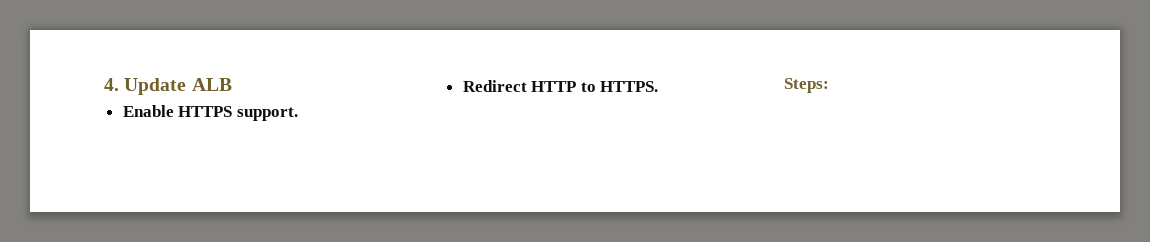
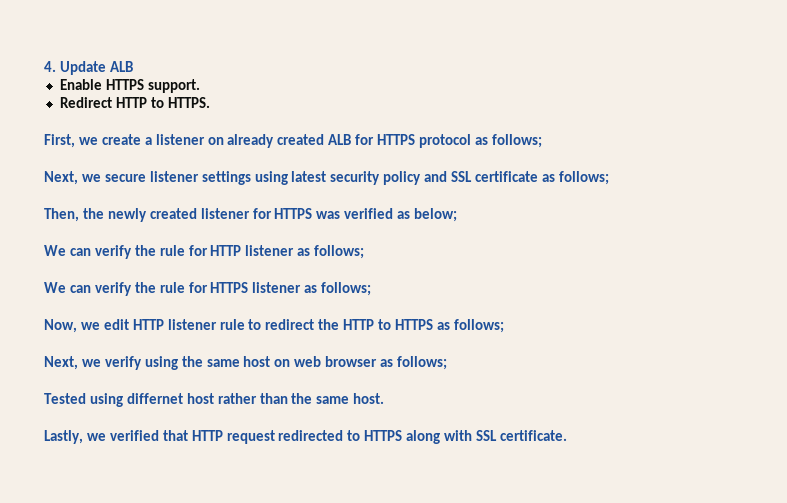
[784,78,829,93] Steps: -> [44,134,542,148] [44,171,609,185] [44,208,458,222] [44,245,365,259] [44,282,372,296] [44,319,504,333] [44,356,448,370] [44,393,385,407] [44,430,567,444] First, we create a listener on already created ALB for HTTPS protocol as follows; // Next, we secure listener settings using latest security policy and SSL certificate as follows; // Then, the newly created listener for HTTPS was verified as below; // We can verify the rule for HTTP listener as follows; // We can verify the rule for HTTPS listener as follows; // Now, we edit HTTP listener rule to redirect the HTTP to HTTPS as follows; // Next, we verify using the same host on web browser as follows; // Tested using differnet host rather than the same host. // Lastly, we verified that HTTP request redirected to HTTPS along with SSL certificate.

